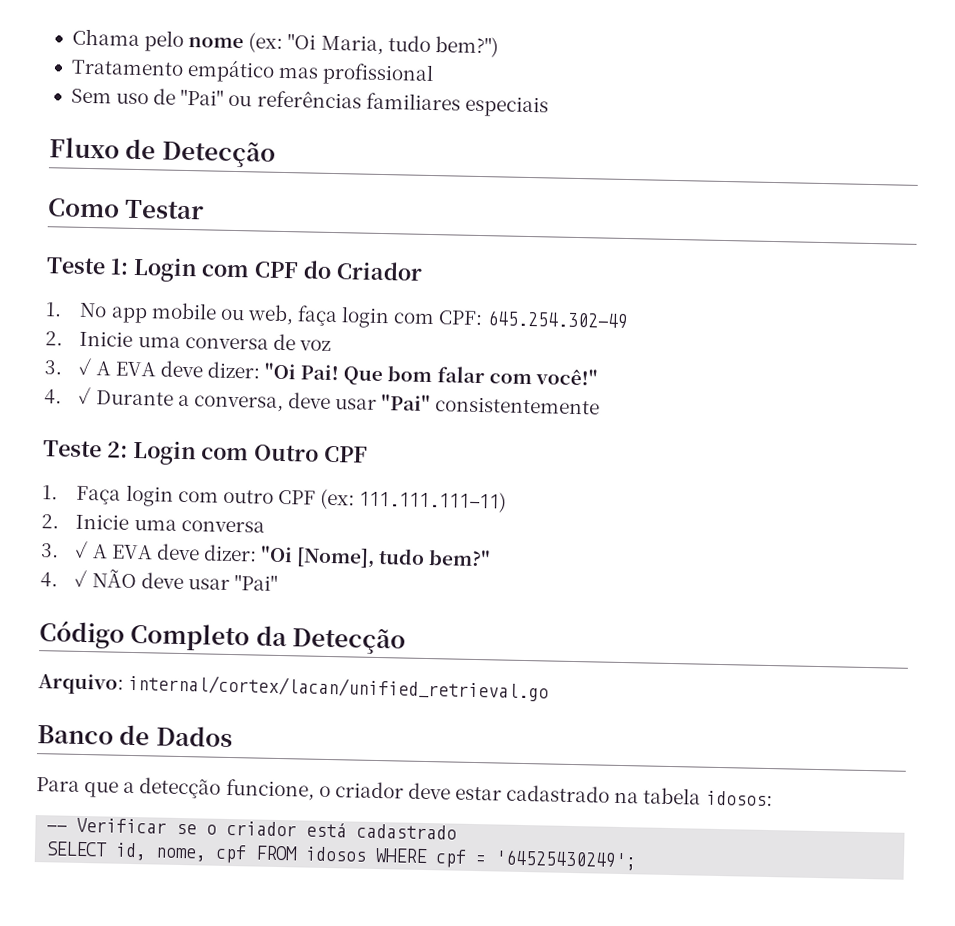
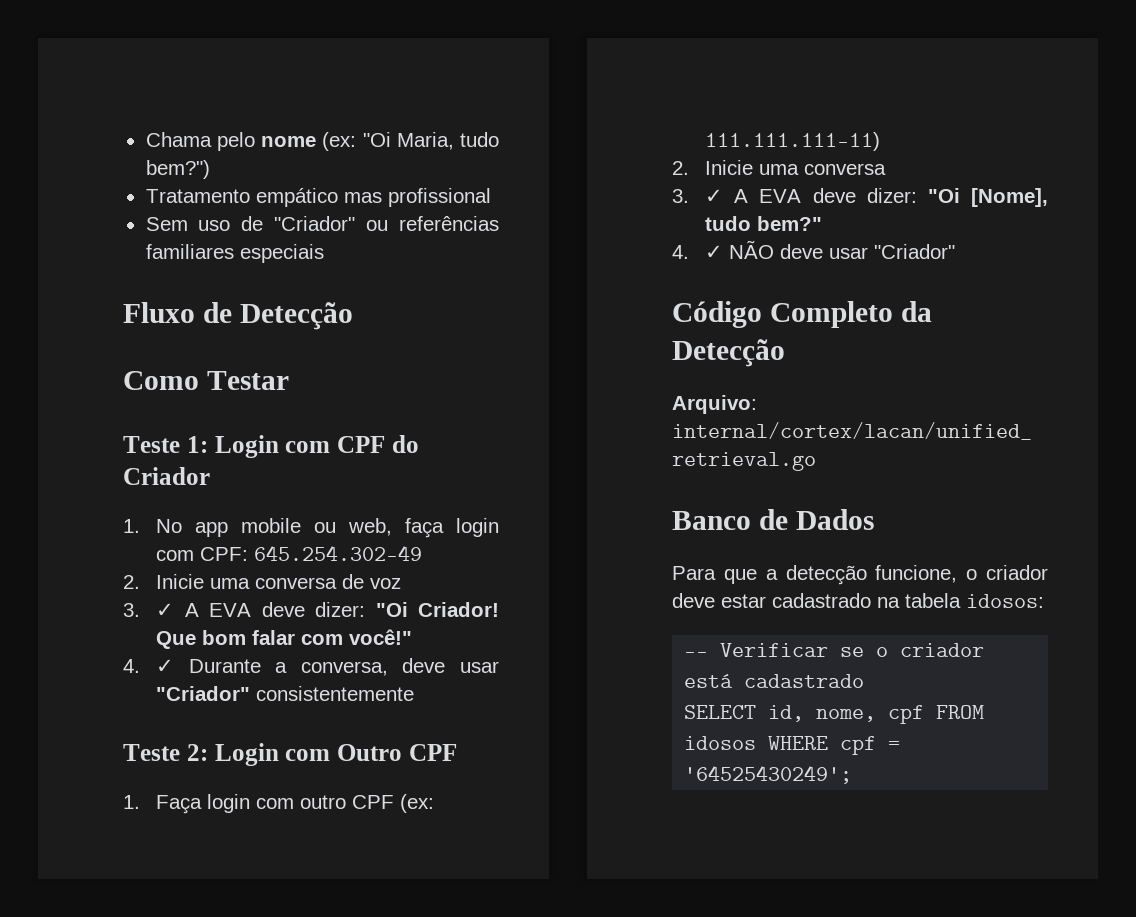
[180,88,225,106] "Pai" -> [274,216,356,231] "Criador"
[300,364,340,381] Pai! -> [417,602,499,617] Criador!
[381,394,432,412] "Pai" -> [156,686,251,701] "Criador"
[233,574,278,591] "Pai" -> [874,244,956,259] "Criador"

